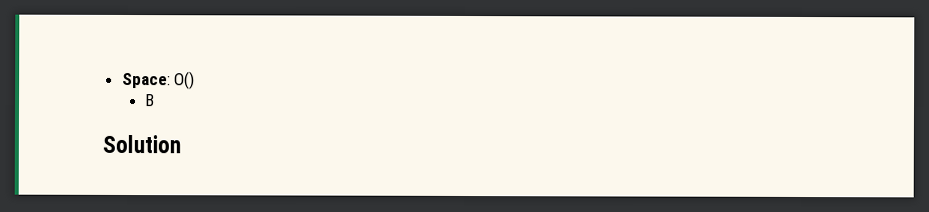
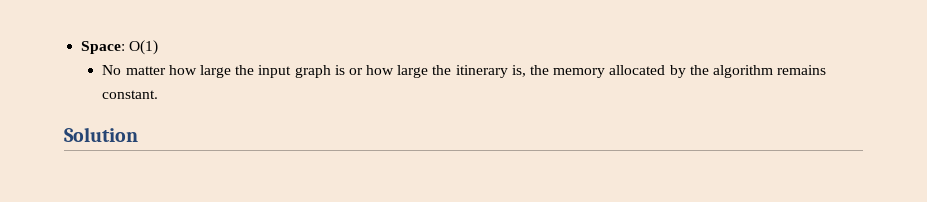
[174,71,196,90] [144,94,156,107] O() // B -> [129,40,159,55] [102,65,827,78] [102,90,159,99] O(1) // No matter how large the input graph is or how large the itinerary is, the memory allocated by the algorithm remains constant.

